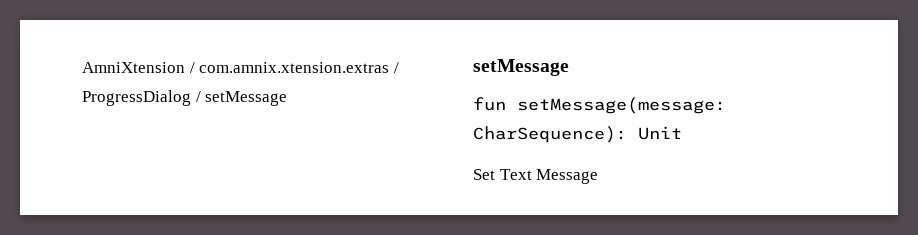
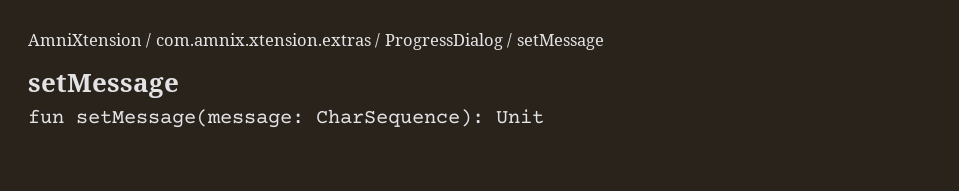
[473,169,599,184] // Set Text Message -> (544, 116) none

